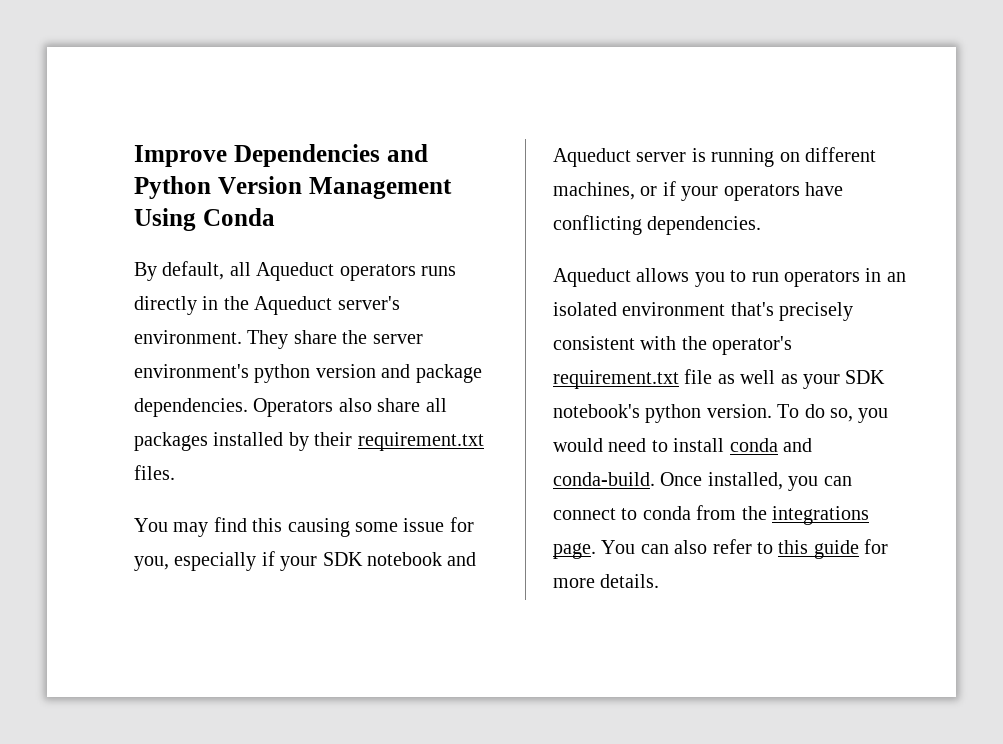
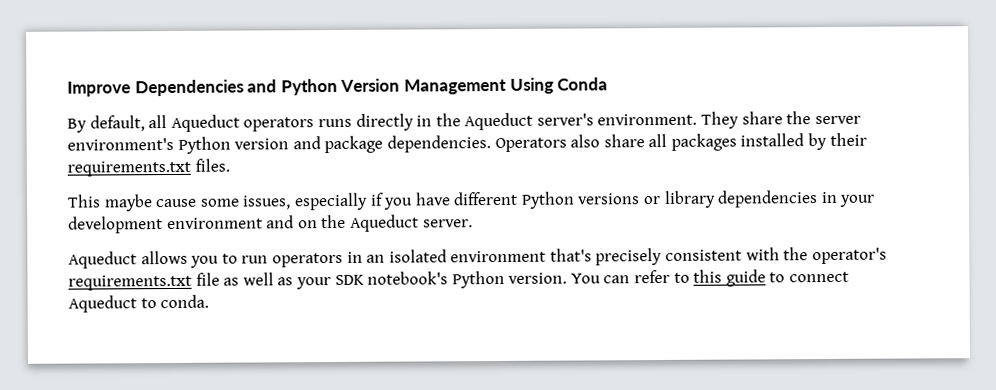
[254,364,311,383] python -> [177,136,231,154] Python
[357,432,484,451] requirement.txt -> [67,160,191,177] requirements.txt
[134,517,474,537] [134,551,477,571] [553,147,876,167] [553,181,843,201] [553,215,762,235] You may find this causing some issue for you, especially if your SDK notebook and Aqueduct server is running on different machines, or if your operators have conflicting dependencies. -> [67,190,876,212] [68,214,473,234] This maybe cause some issues, especially if you have different Python versions or library dependencies in your development environment and on the Aqueduct server.
[553,370,679,389] requirement.txt -> [68,274,192,291] requirements.txt
[645,404,889,423] [553,438,812,452] [553,472,852,491] [553,505,869,525] [553,543,596,559] python version. To do so, you would need to install conda and conda-build. Once installed, you can connect to conda from the integrations page. -> [451,270,568,289] Python version.
[674,540,708,554] also -> (631, 279) none
[864,539,889,554] [553,574,660,588] for more details. -> [769,271,850,283] [68,294,210,313] to connect Aqueduct to conda.

